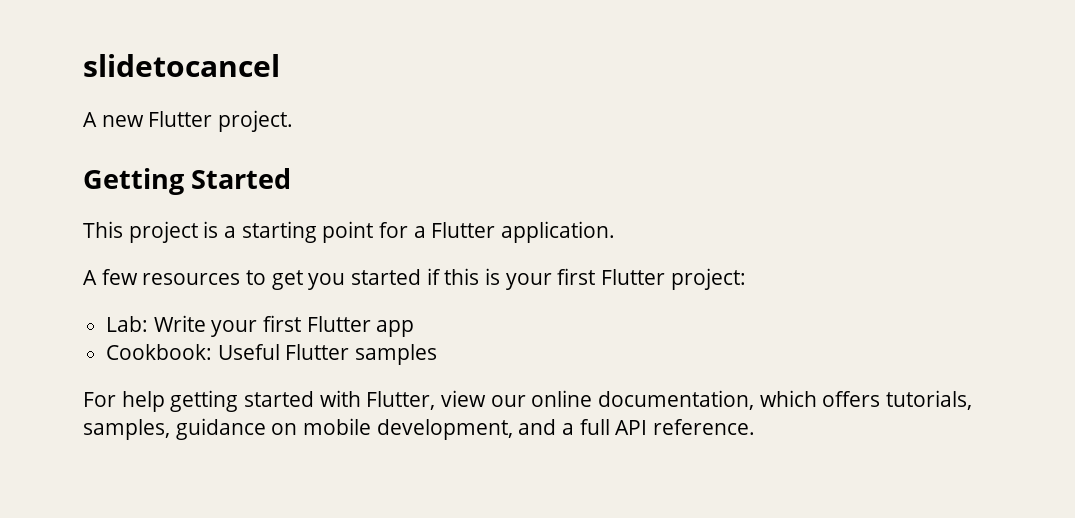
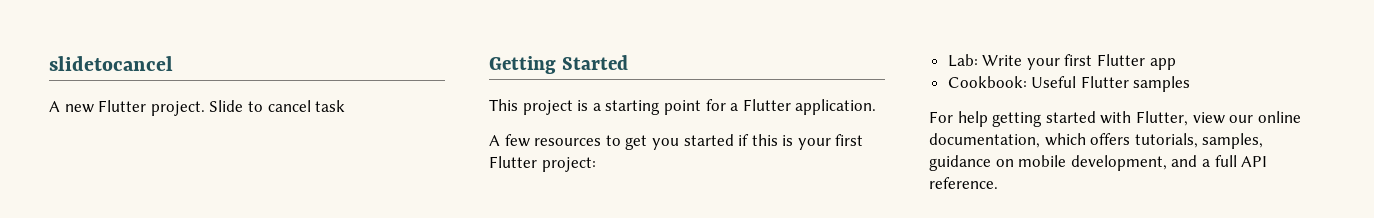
(294, 121) none -> [209,100,346,112] Slide to cancel task

